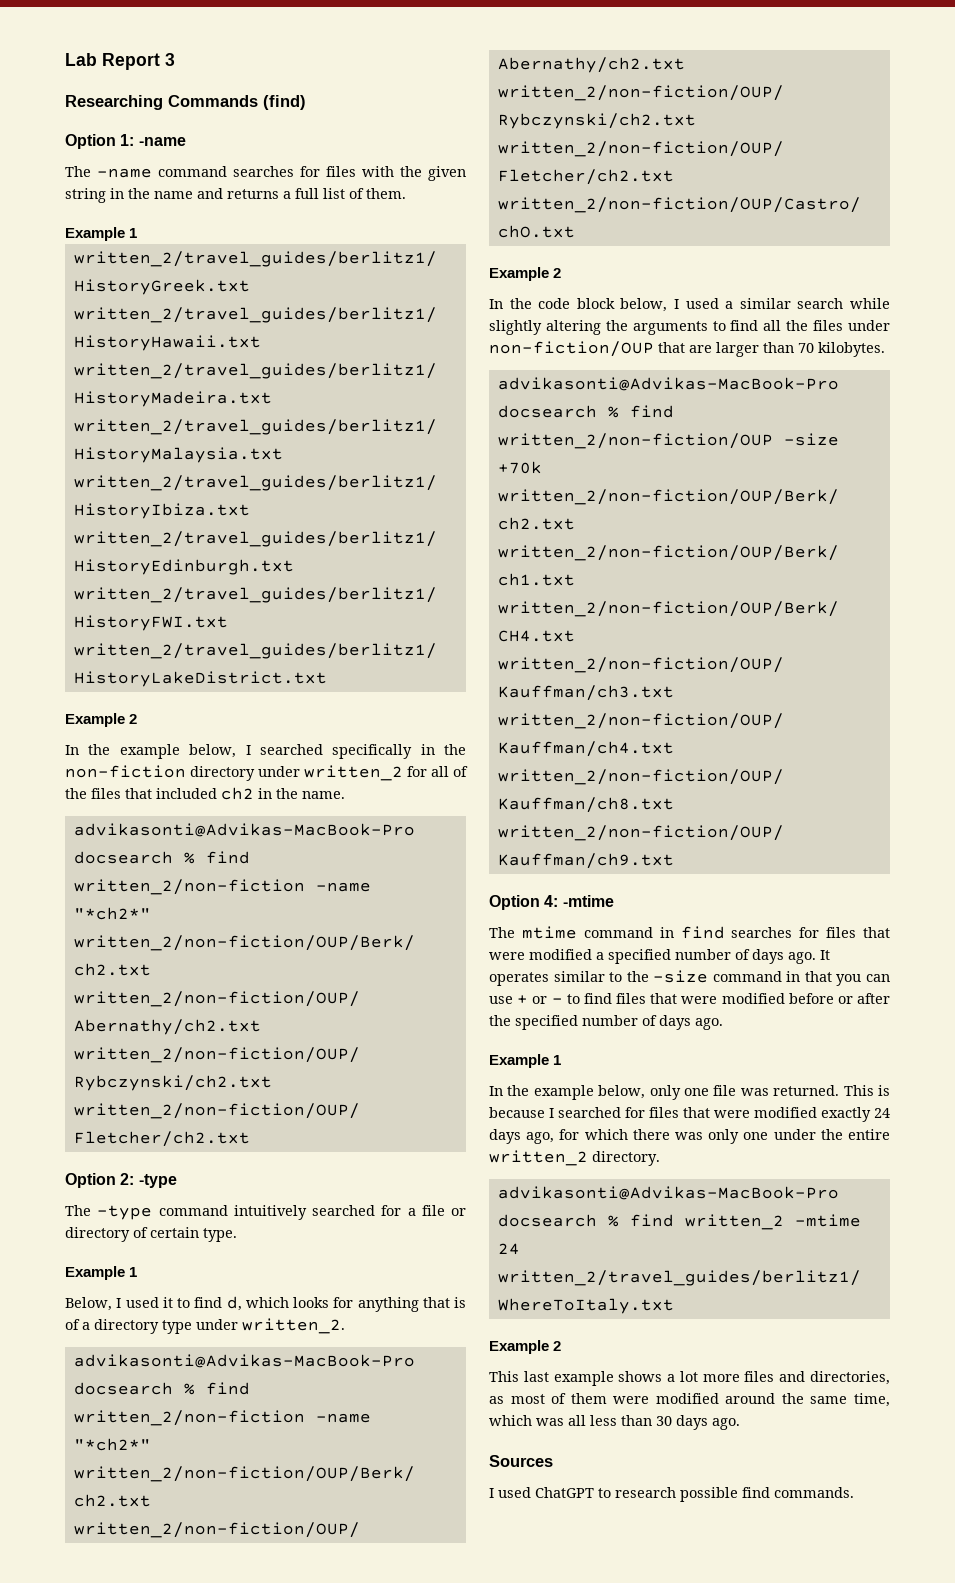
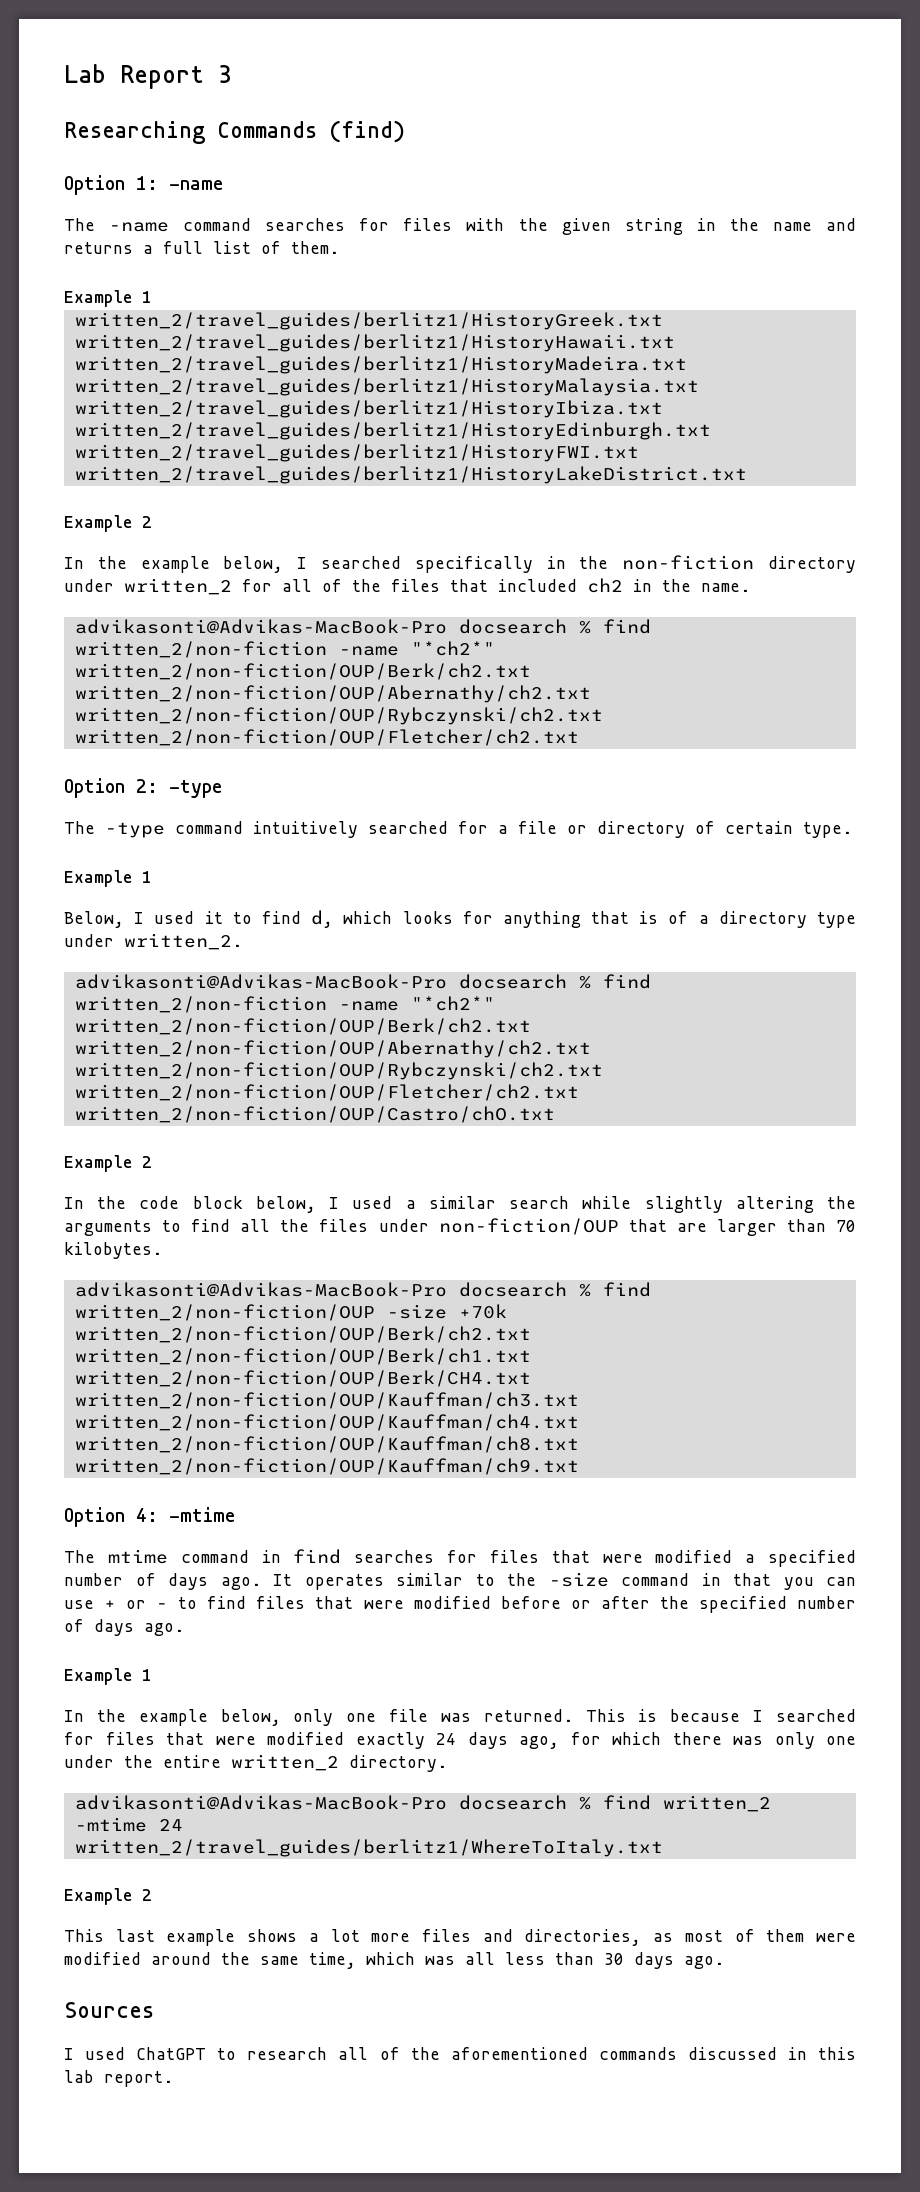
[680,1487,854,1502] possible find commands. -> [338,2047,857,2060] [64,2070,173,2087] all of the aforementioned commands discussed in this lab report.

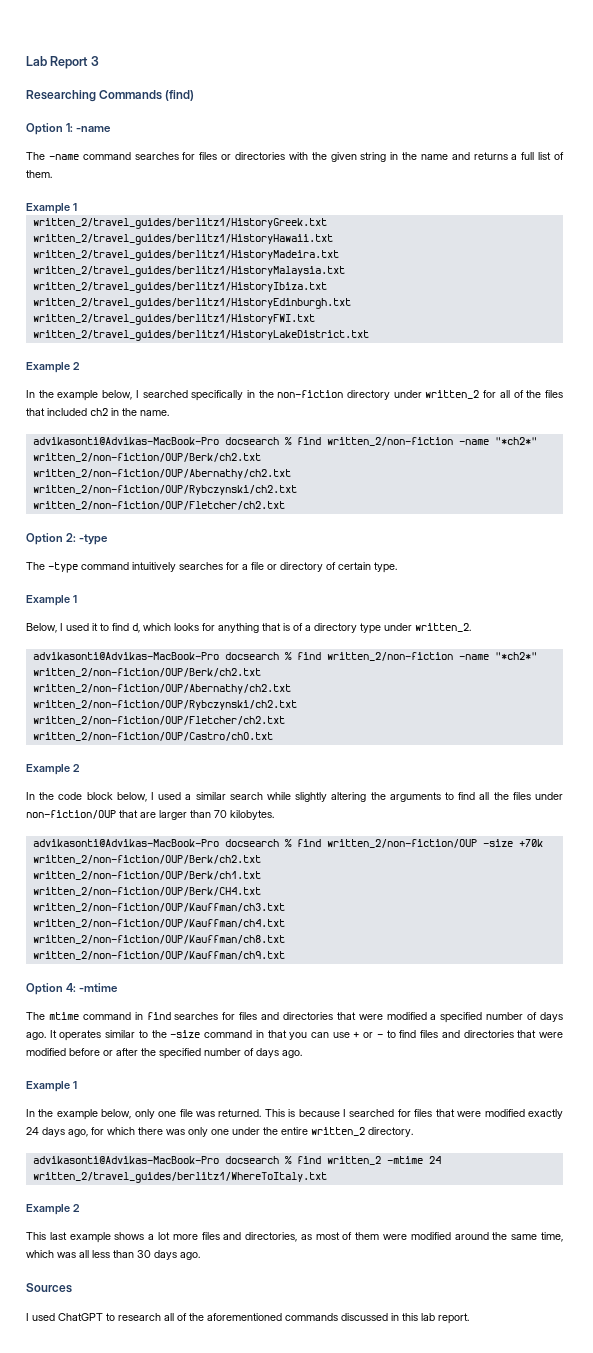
(453, 224) none -> [221,152,285,160] or directories
[368,821,448,834] searched -> [179,562,223,570] searches
(539, 1556) none -> [261,1012,333,1020] and directories
(306, 1602) none -> [441,1030,514,1038] and directories

